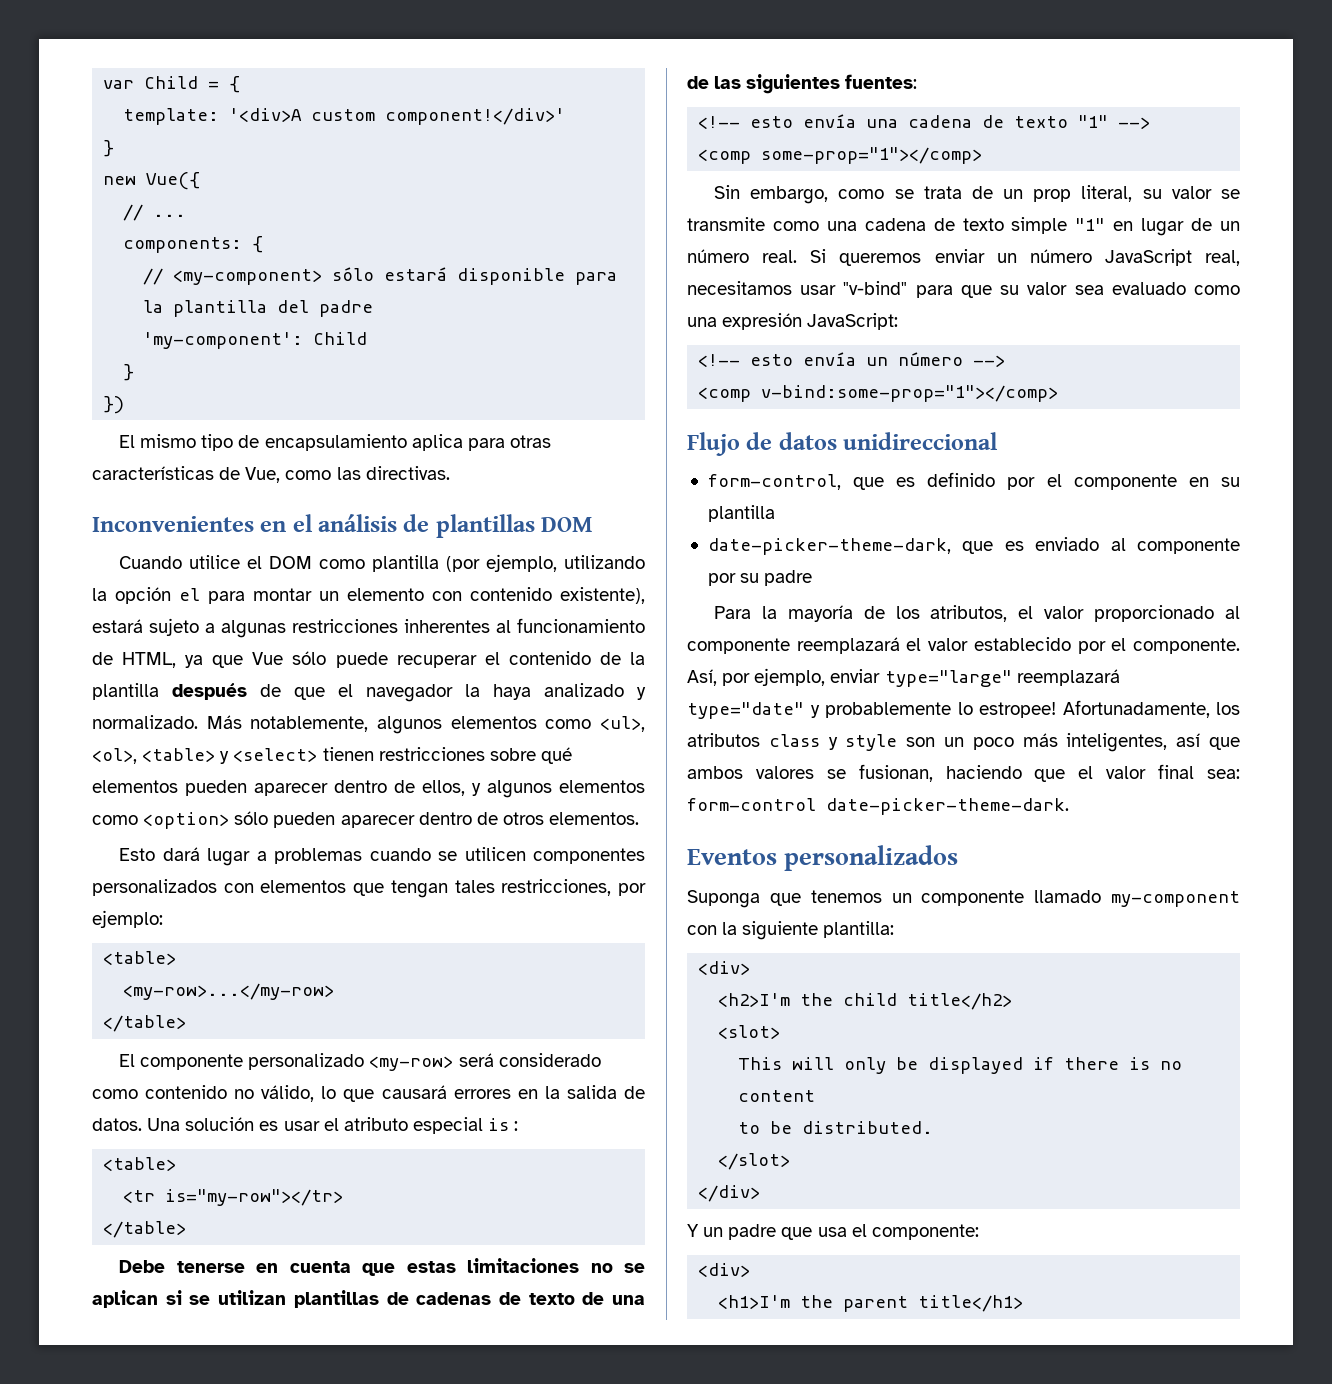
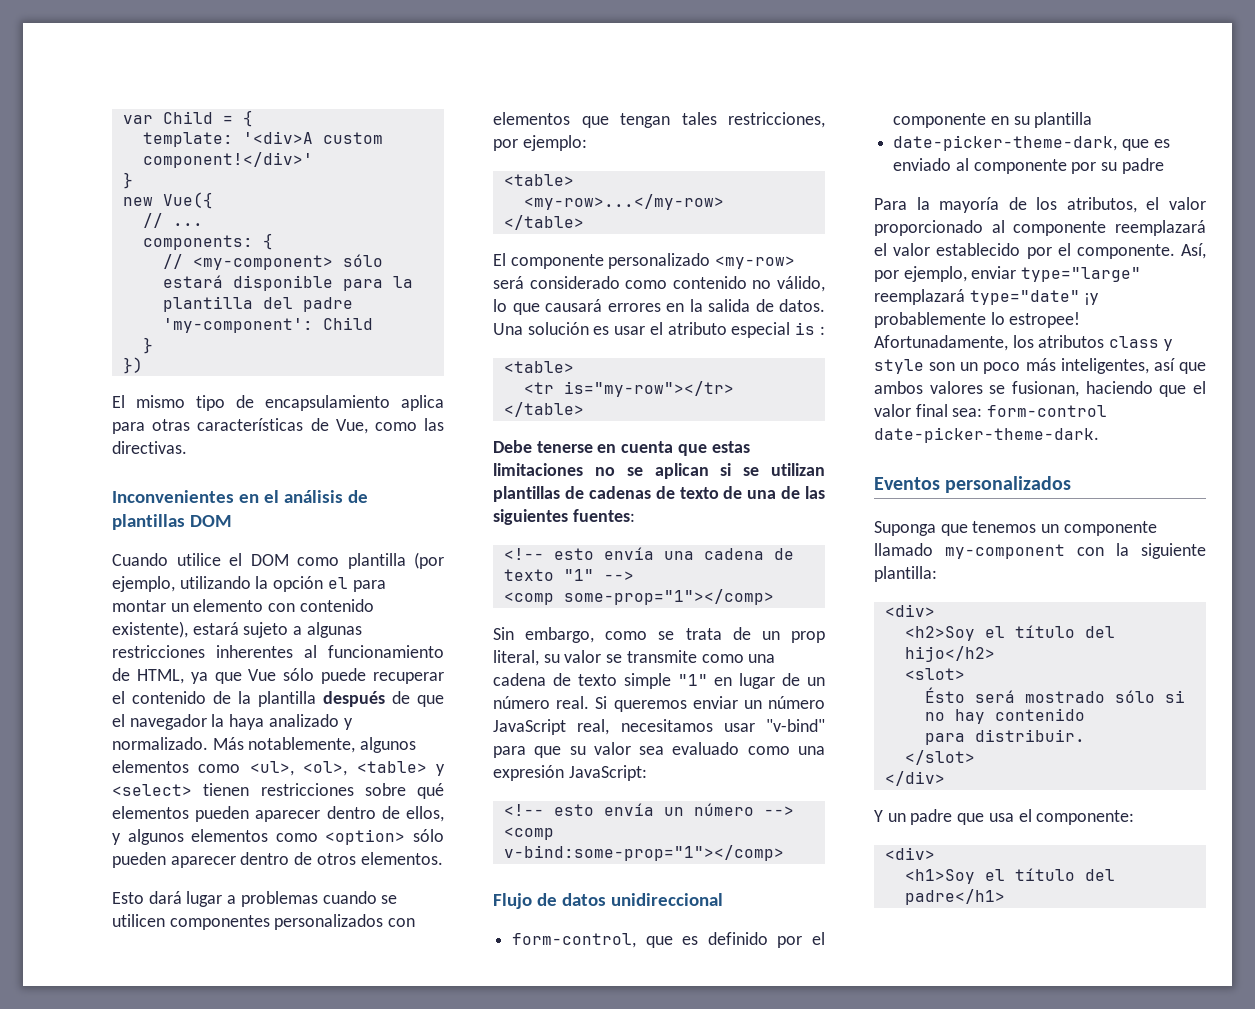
[810,705,820,718] y -> [1084,293,1100,305] ¡y
[718,993,1013,1010] [718,1025,781,1039] [738,1057,1183,1074] [738,1090,816,1102] [738,1121,934,1134] <h2>I'm the child title</h2> // <slot> // This will only be displayed if there is no content // to be distributed. -> [904,625,1115,641] [904,646,995,662] [904,668,965,680] [924,687,1185,703] [924,708,1085,724] [924,729,1085,745] <h2>Soy el título del hijo</h2> // <slot> // Ésto será mostrado sólo si no hay contenido // para distribuir.
[718,1295,1024,1312] <h1>I'm the parent title</h1> -> [904,868,1115,884] [904,889,1005,905] <h1>Soy el título del padre</h1>

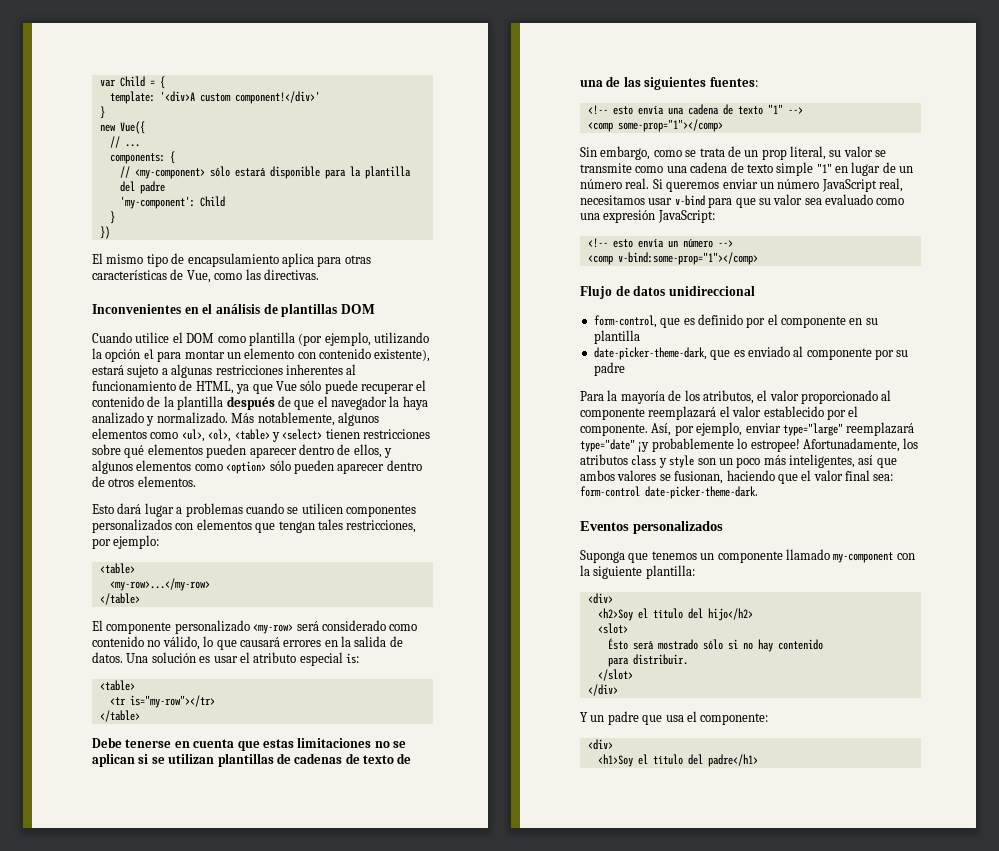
[795,322,825,335] is : -> [346,653,359,664] is:
[766,719,825,732] "v-bind" -> [674,195,705,206] v-bind

